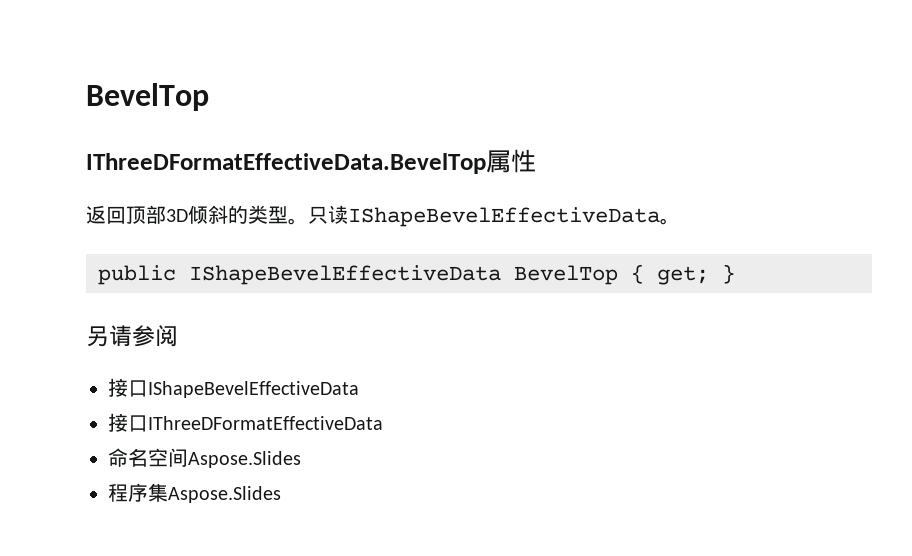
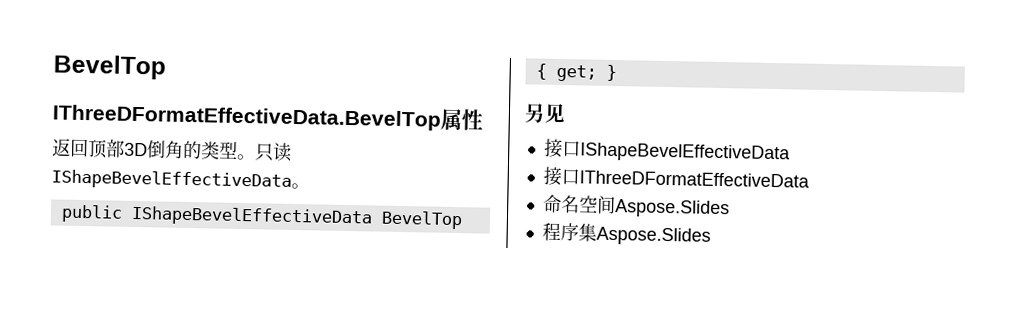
[188,205,228,224] 倾斜 -> [147,140,184,159] 倒角
[109,325,178,347] 请参阅 -> [544,103,566,124] 见

